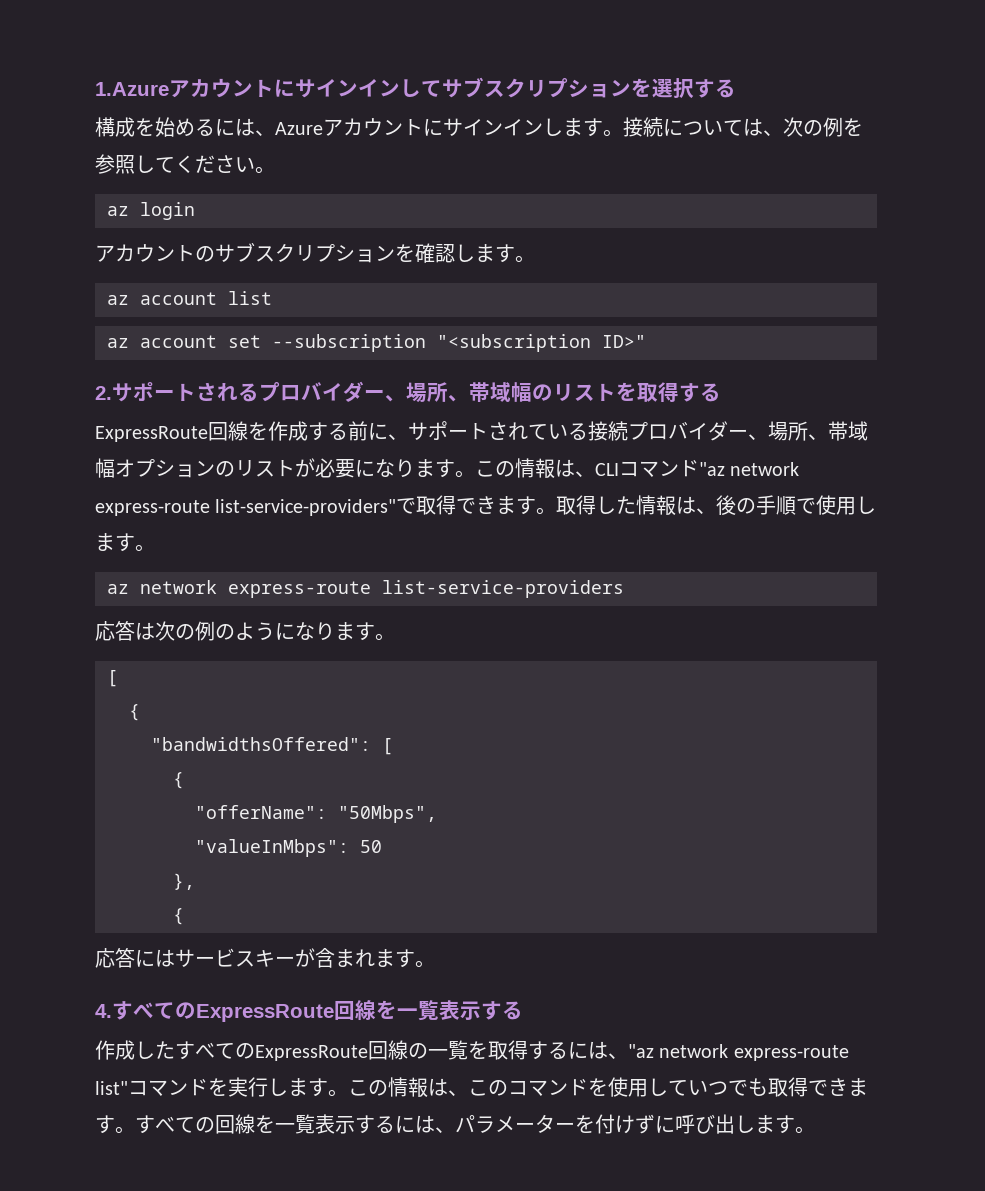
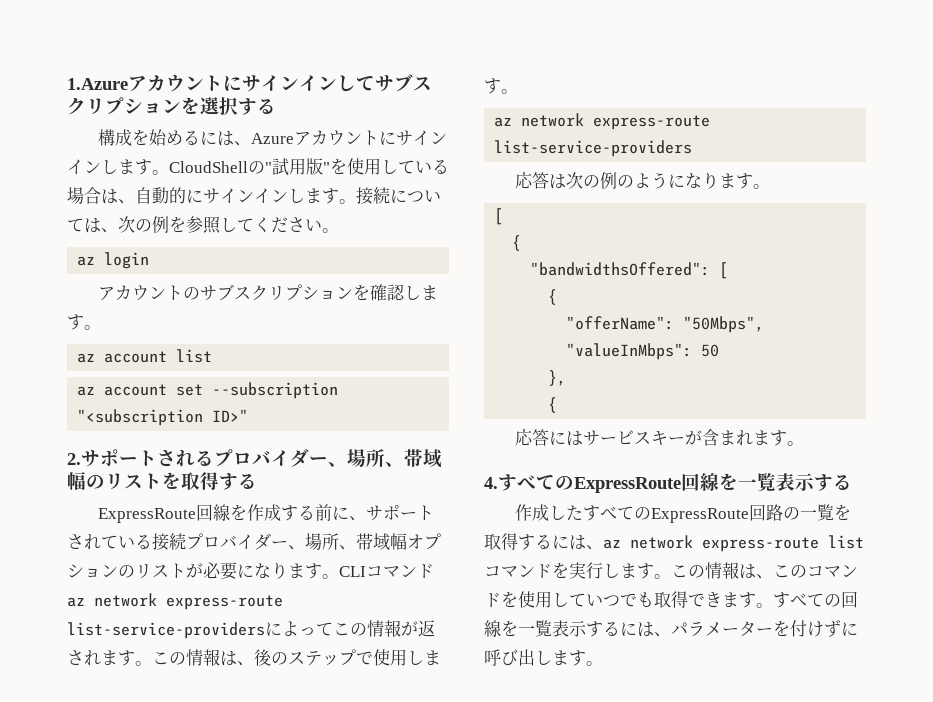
(623, 133) none -> [169,158,449,176] [67,187,356,204] CloudShellの"試用版"を使用している場合は、自動的にサインインします。
[475,458,800,479] [95,495,797,516] この情報は、CLIコマンド"az network express-route list-service-providers"で取得できます。取得した情報は、後の手順 -> [339,564,434,579] [67,593,283,610] [67,620,435,639] [67,649,356,666] CLIコマンドaz network express-route list-service-providersによってこの情報が返されます。この情報は、後のステップ
[388,1040,408,1060] 線 -> [766,504,784,521] 路
[628,1044,849,1061] [95,1081,128,1095] "az network express-route list" -> [603,535,864,552] az network express-route list

